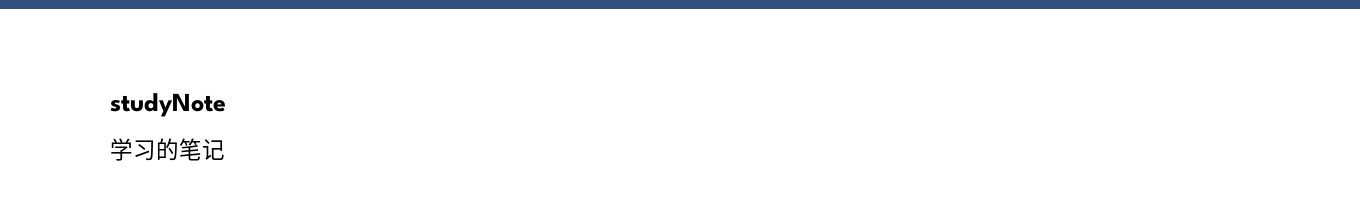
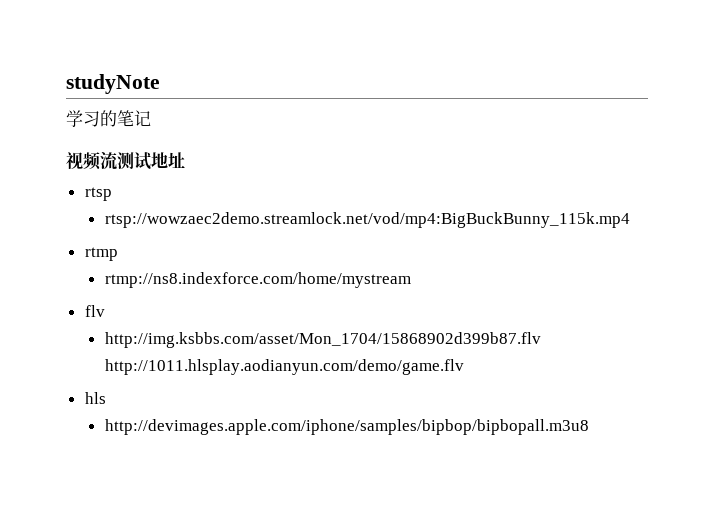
(225, 149) none -> [66,152,185,170] [84,187,112,201] [104,212,630,228] [84,247,118,261] [104,272,411,288] [84,305,105,317] [104,332,541,348] [104,359,464,375] [84,392,106,404] [104,419,589,435] // 视频流测试地址 // rtsp // rtsp://wowzaec2demo.streamlock.net/vod/mp4:BigBuckBunny_115k.mp4 // rtmp // rtmp://ns8.indexforce.com/home/mystream // flv // http://img.ksbbs.com/asset/Mon_1704/15868902d399b87.flv http://1011.hlsplay.aodianyun.com/demo/game.flv // hls // http://devimages.apple.com/iphone/samples/bipbop/bipbopall.m3u8

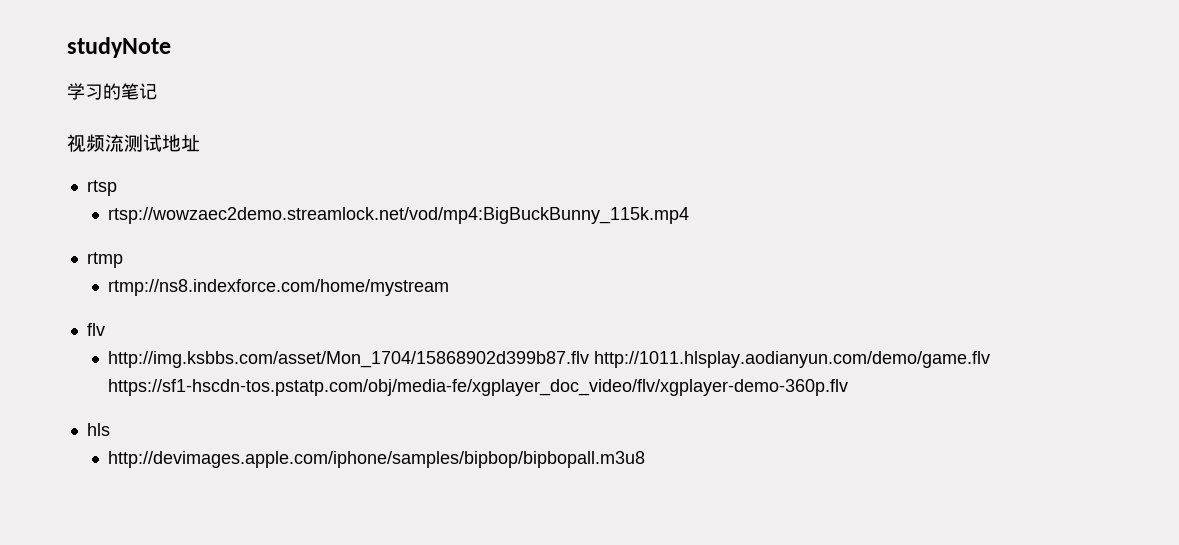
(464, 367) none -> [108,379,849,396] https://sf1-hscdn-tos.pstatp.com/obj/media-fe/xgplayer_doc_video/flv/xgplayer-demo-360p.flv

